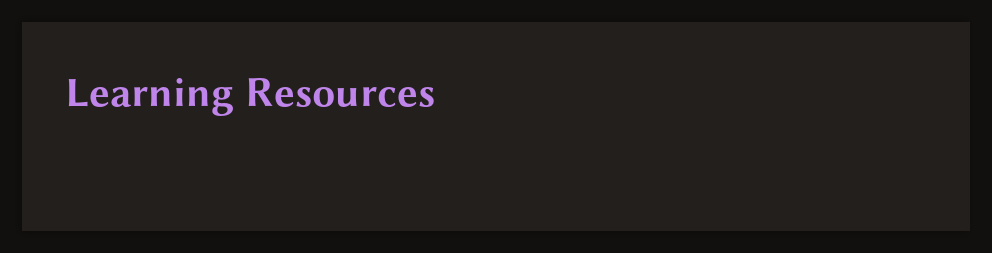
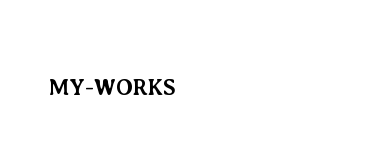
[65,78,436,116] Learning Resources -> [49,79,176,95] MY-WORKS

